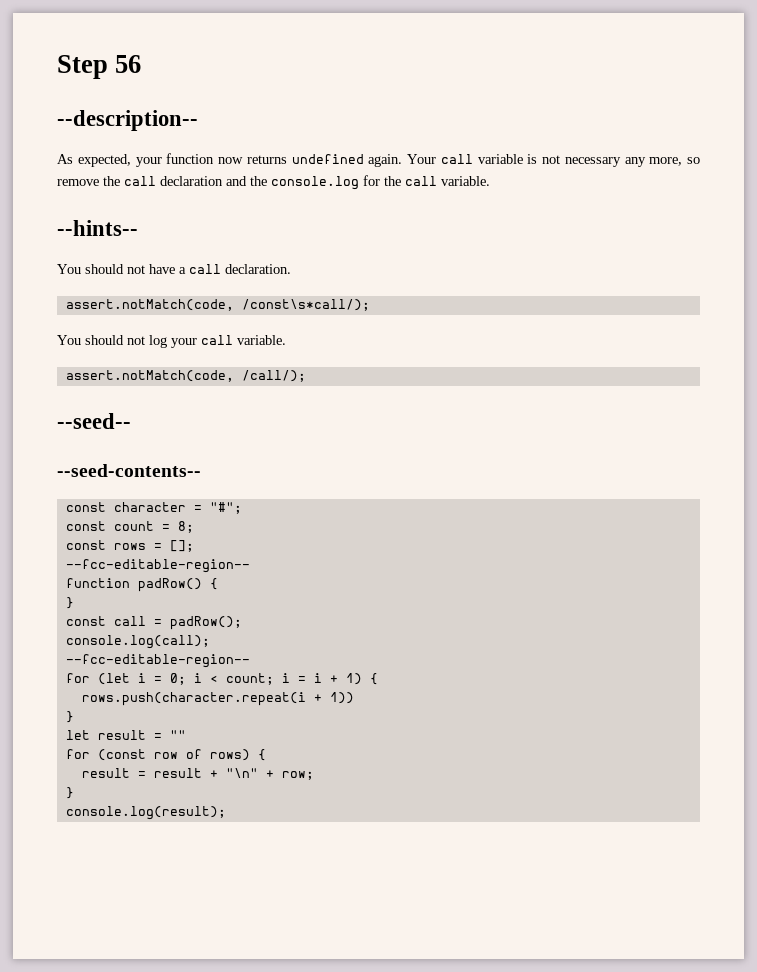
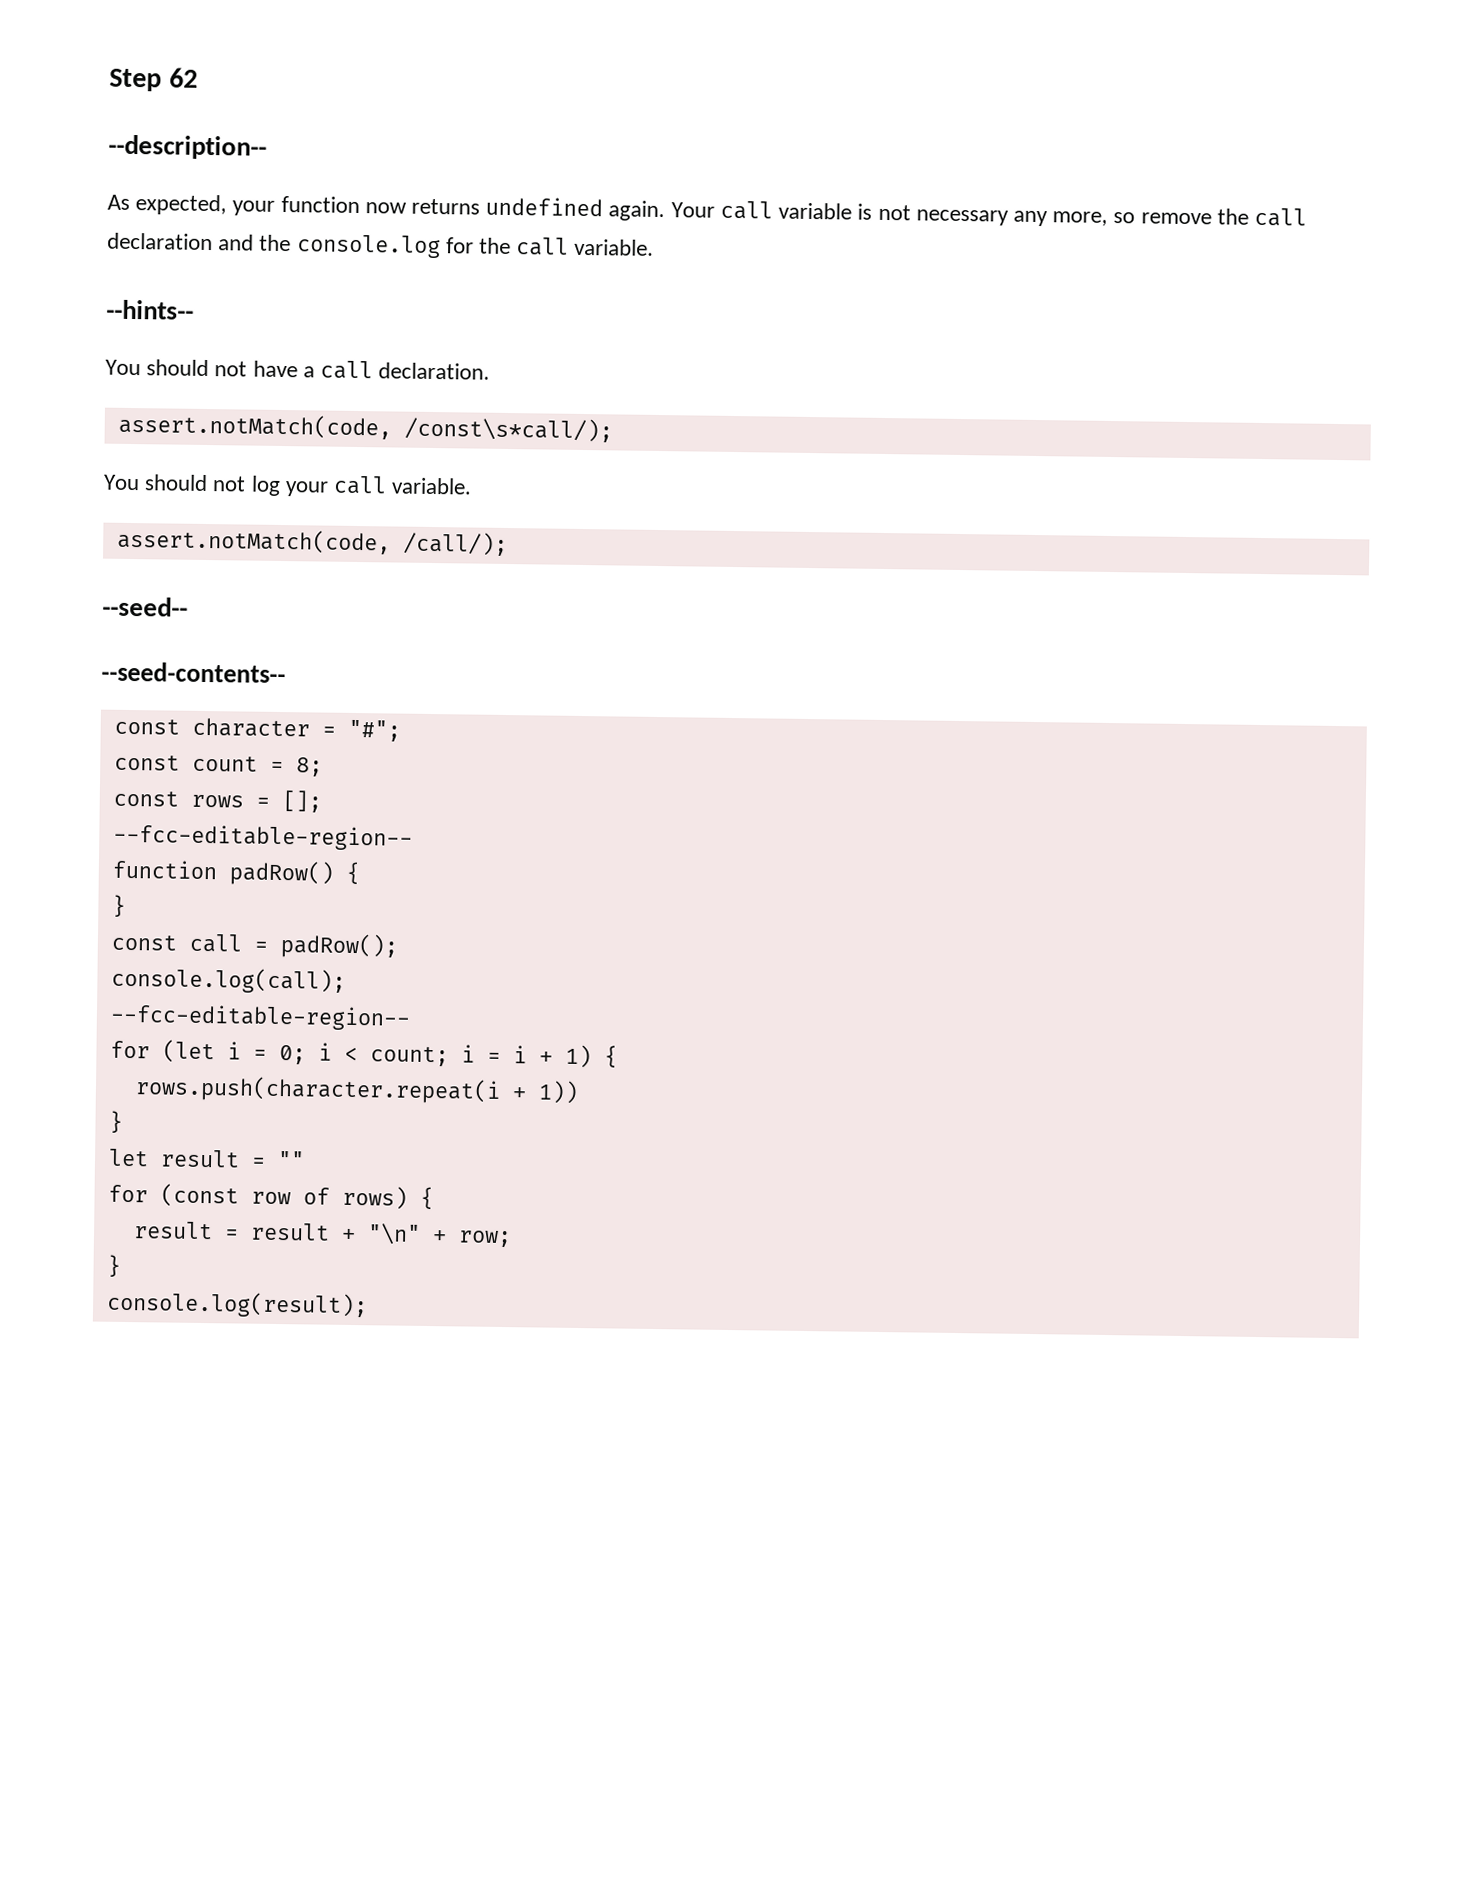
[115,55,142,73] 56 -> [168,67,198,88] 62

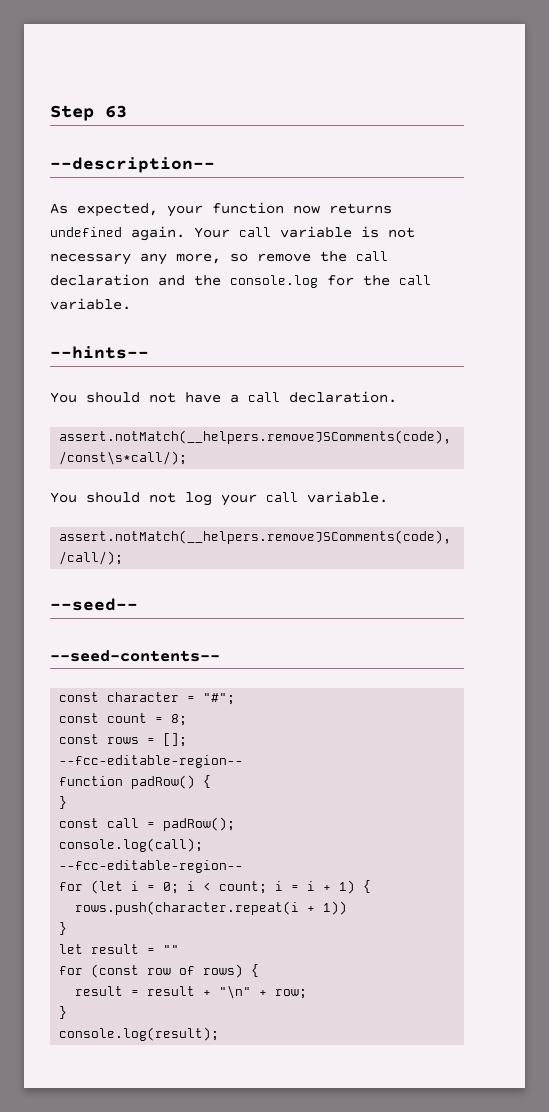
[168,67,198,88] 62 -> [105,105,127,118] 63
[117,412,392,440] assert.notMatch(code, -> [59,430,452,444] assert.notMatch(__helpers.removeJSComments(code),
[116,527,391,555] assert.notMatch(code, -> [59,530,452,544] assert.notMatch(__helpers.removeJSComments(code),

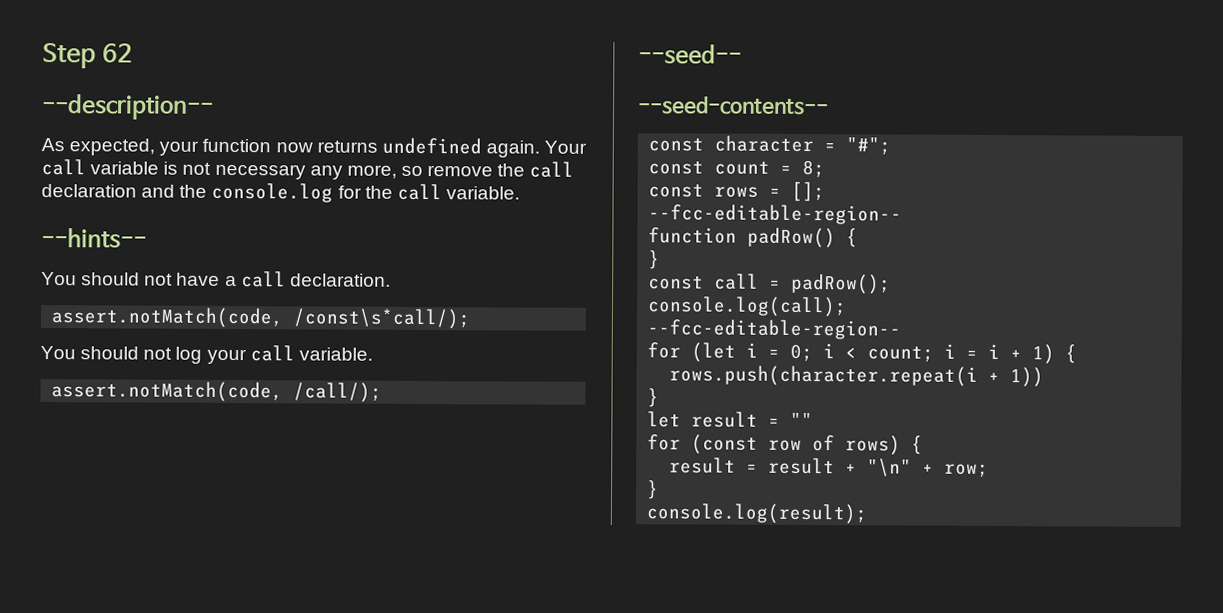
[105,105,127,118] 63 -> [101,43,133,63] 62
[59,430,452,444] assert.notMatch(__helpers.removeJSComments(code), -> [51,307,284,329] assert.notMatch(code,
[59,530,452,544] assert.notMatch(__helpers.removeJSComments(code), -> [51,381,284,403] assert.notMatch(code,

